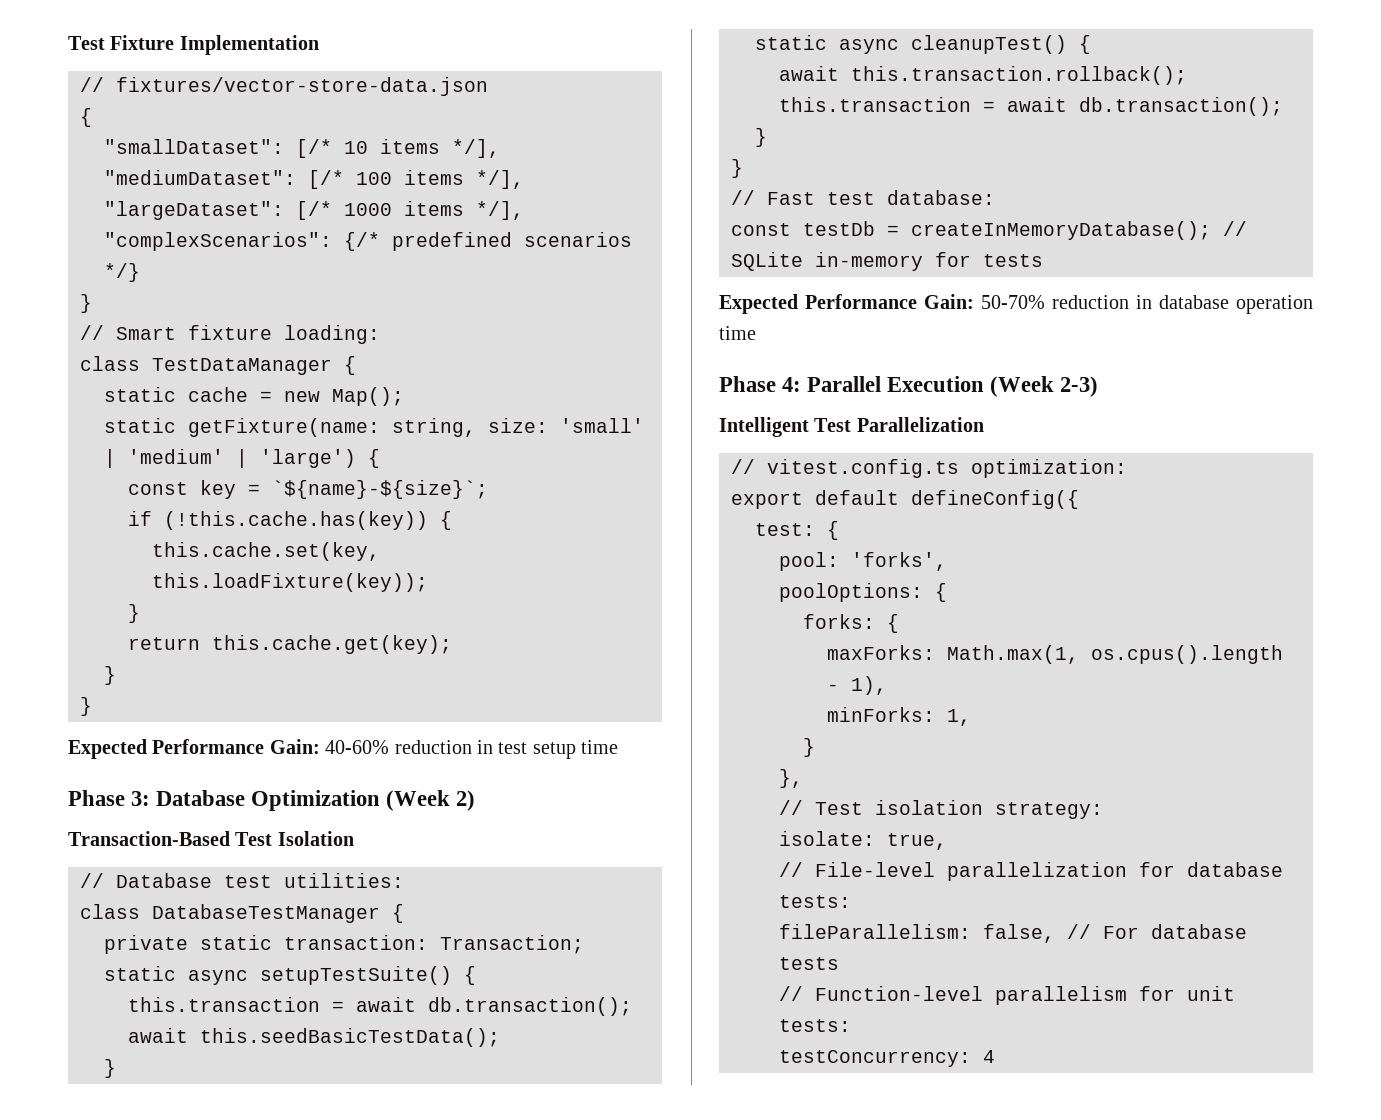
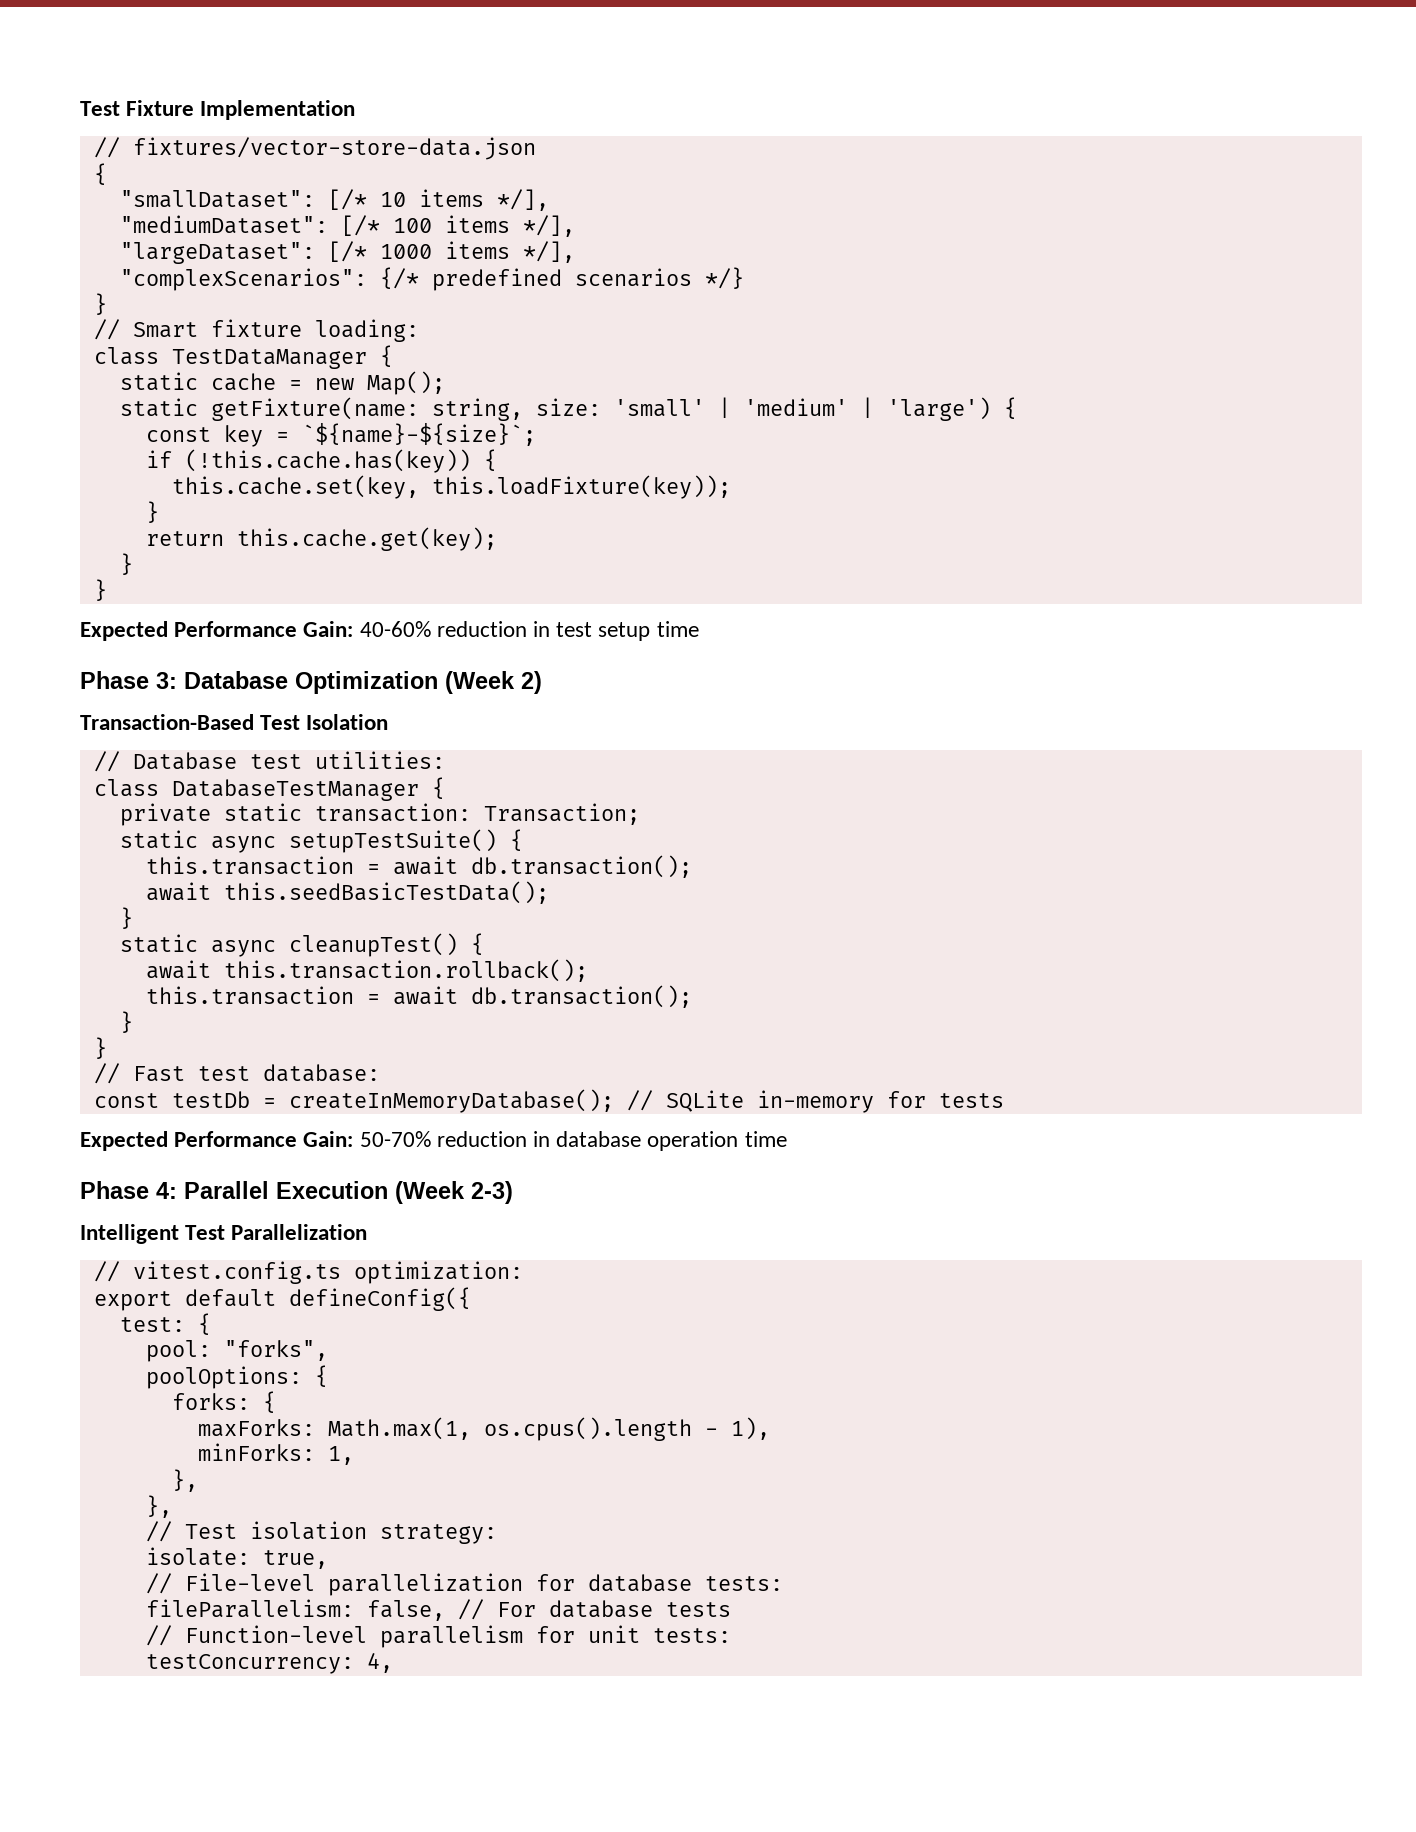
[851,552,947,571] 'forks', -> [223,1340,328,1361] "forks",
[803,738,815,757] } -> [171,1469,198,1492] },
[983,1050,995,1063] 4 -> [366,1653,393,1673] 4,

